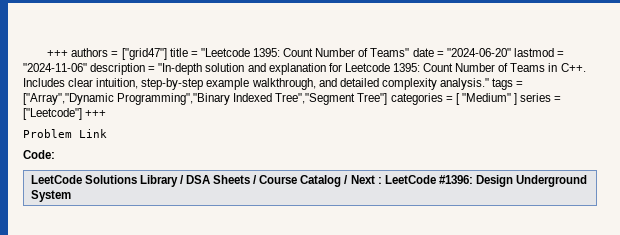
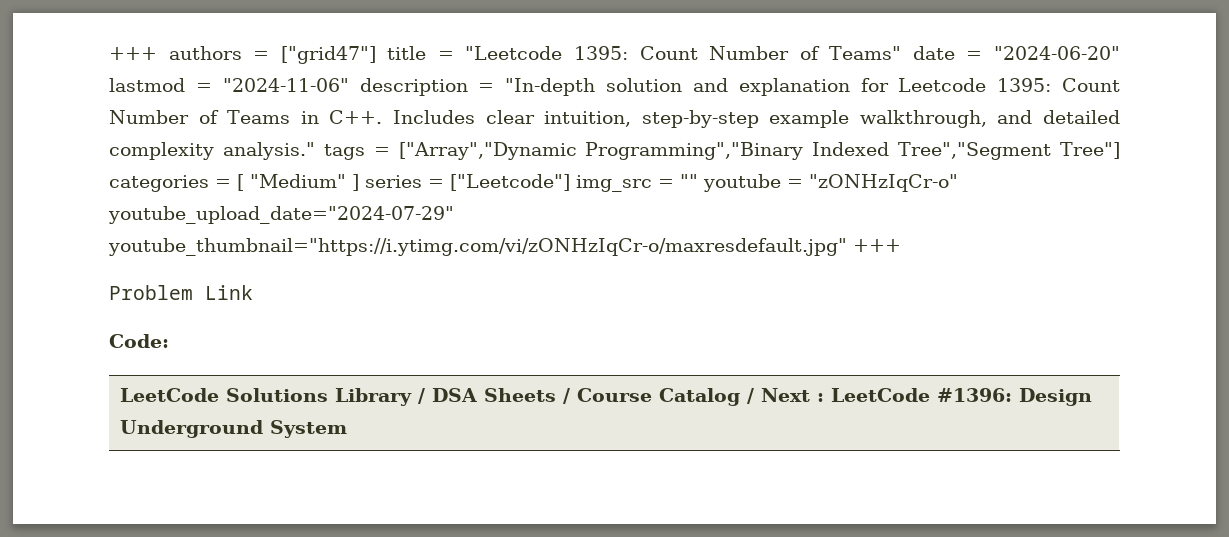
(82, 114) none -> [576,174,958,192] [108,206,454,224] [108,238,847,256] img_src = "" youtube = "zONHzIqCr-o" youtube_upload_date="2024-07-29" youtube_thumbnail="https://i.ytimg.com/vi/zONHzIqCr-o/maxresdefault.jpg"

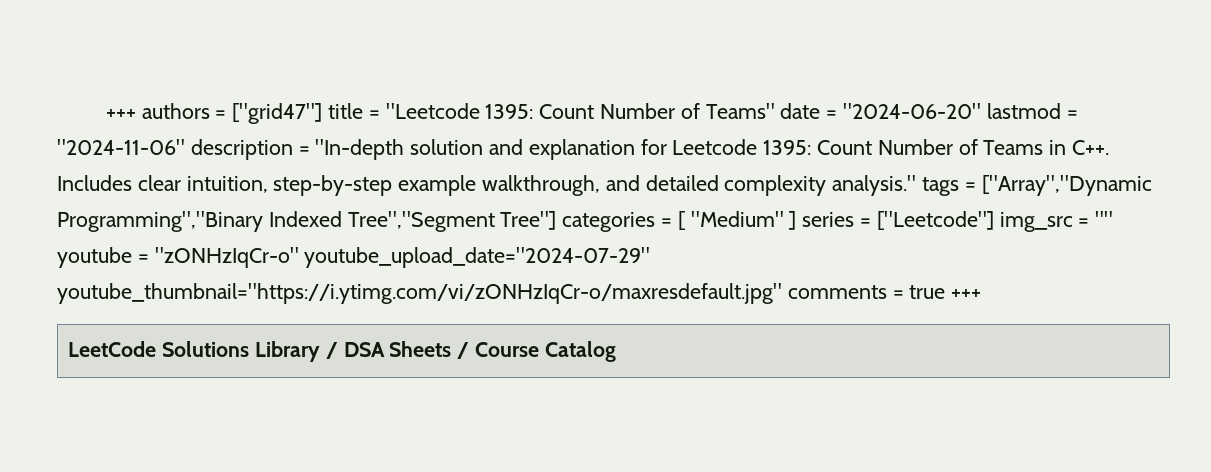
[853,239,901,252] [109,285,253,300] [109,334,169,348] +++ // Problem Link // Code: -> [787,285,982,299] comments = true +++
[746,388,1092,406] [119,420,347,438] / Next : LeetCode #1396: Design Underground System -> (616, 351) none

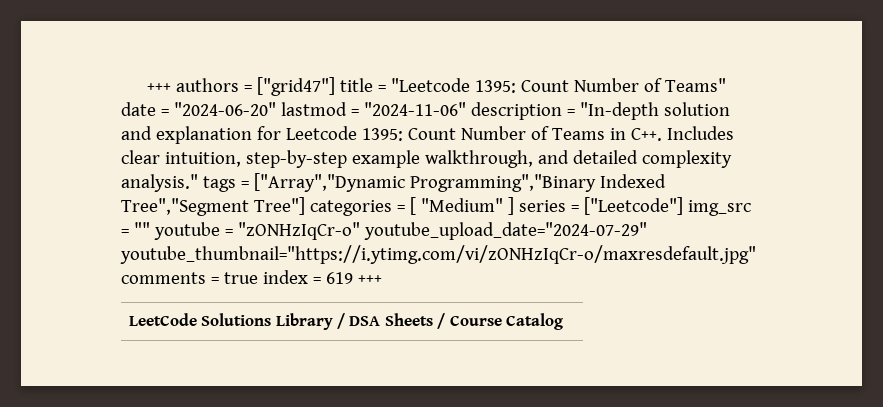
(946, 292) none -> [262,270,353,284] index = 619

